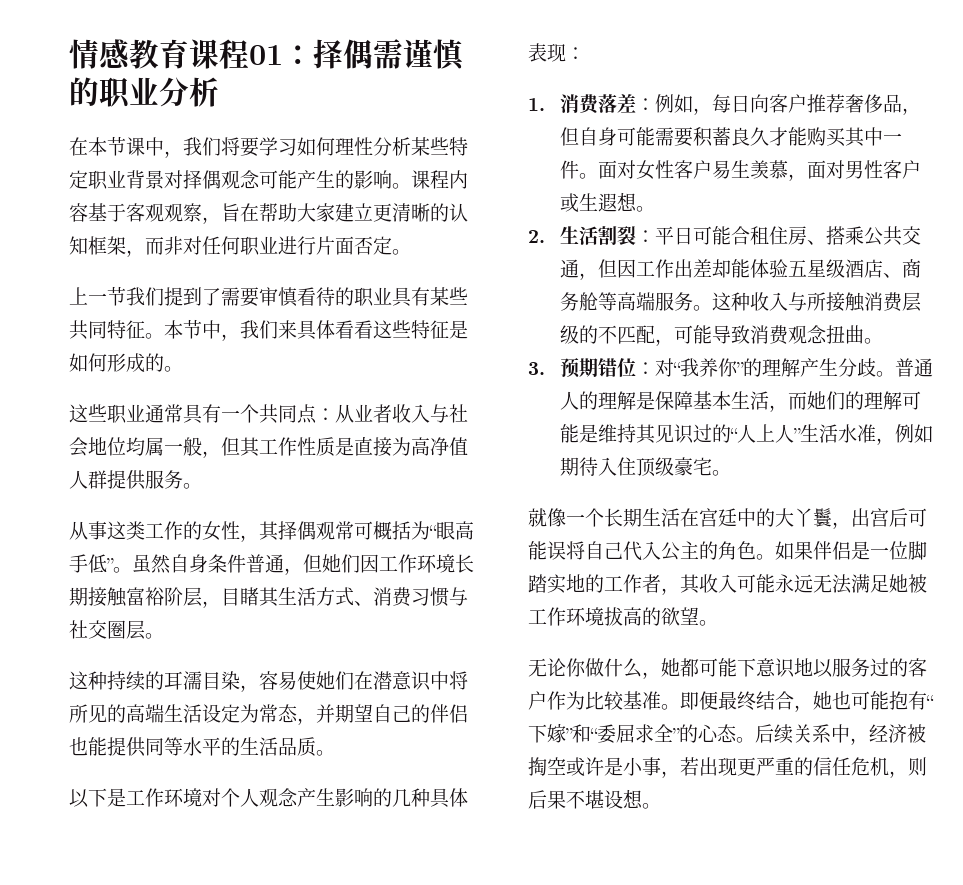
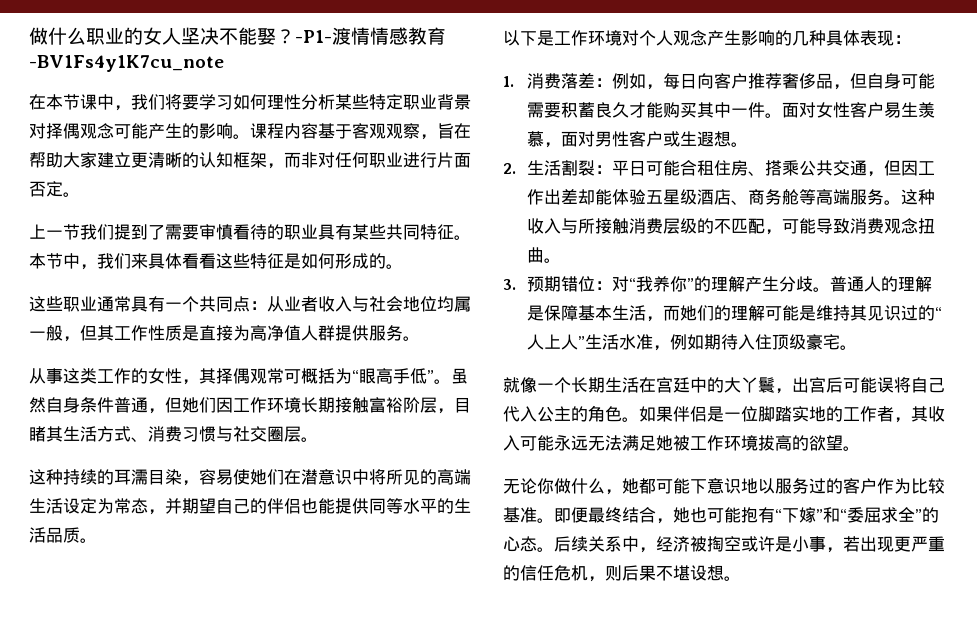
[69,39,464,70] [69,77,219,109] 情感教育课程01：择偶需谨慎的职业分析 -> [29,27,446,45] [29,55,224,72] 做什么职业的女人坚决不能娶？-P1-渡情情感教育-BV1Fs4y1K7cu_note

